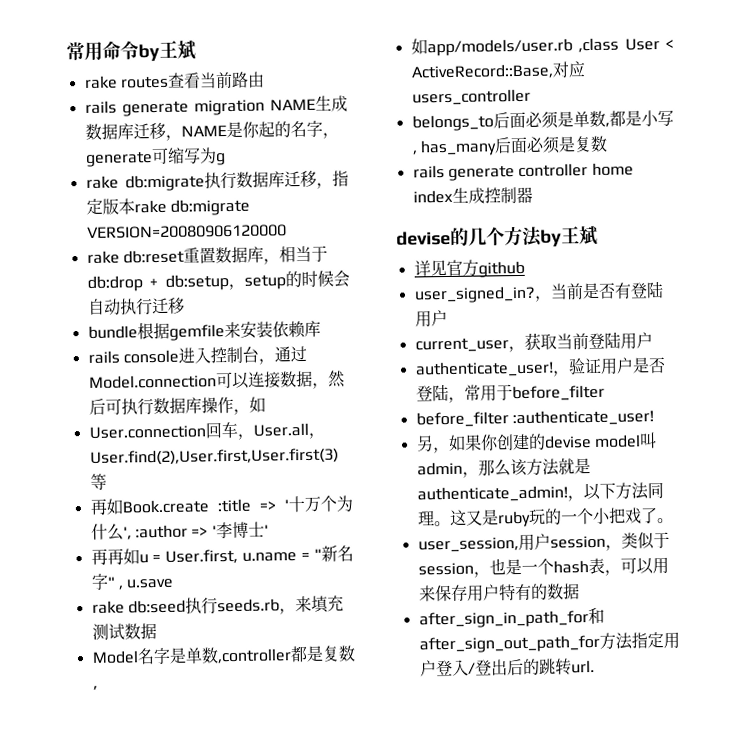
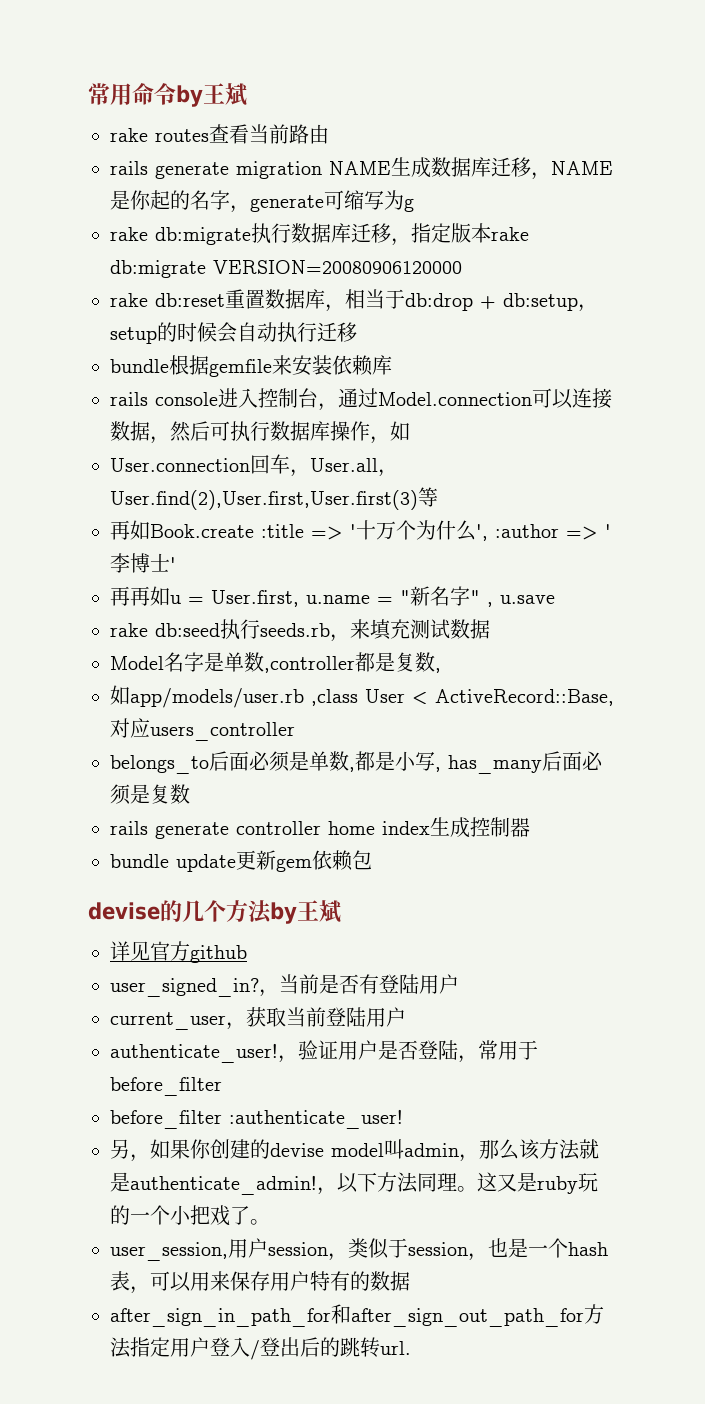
(533, 195) none -> [110,850,372,872] // bundle update更新gem依赖包

